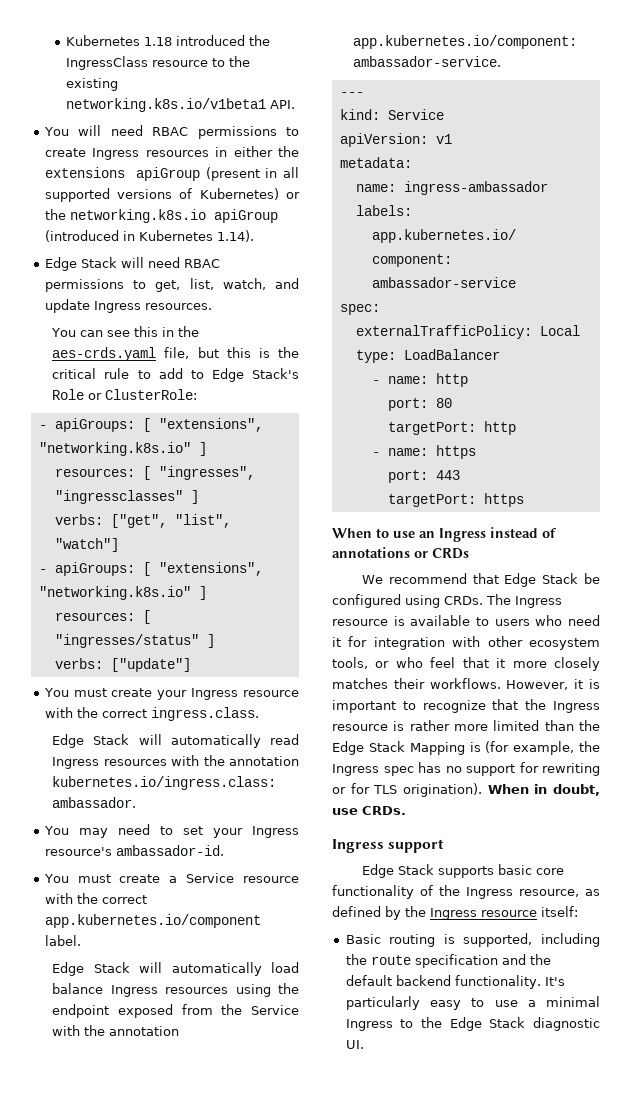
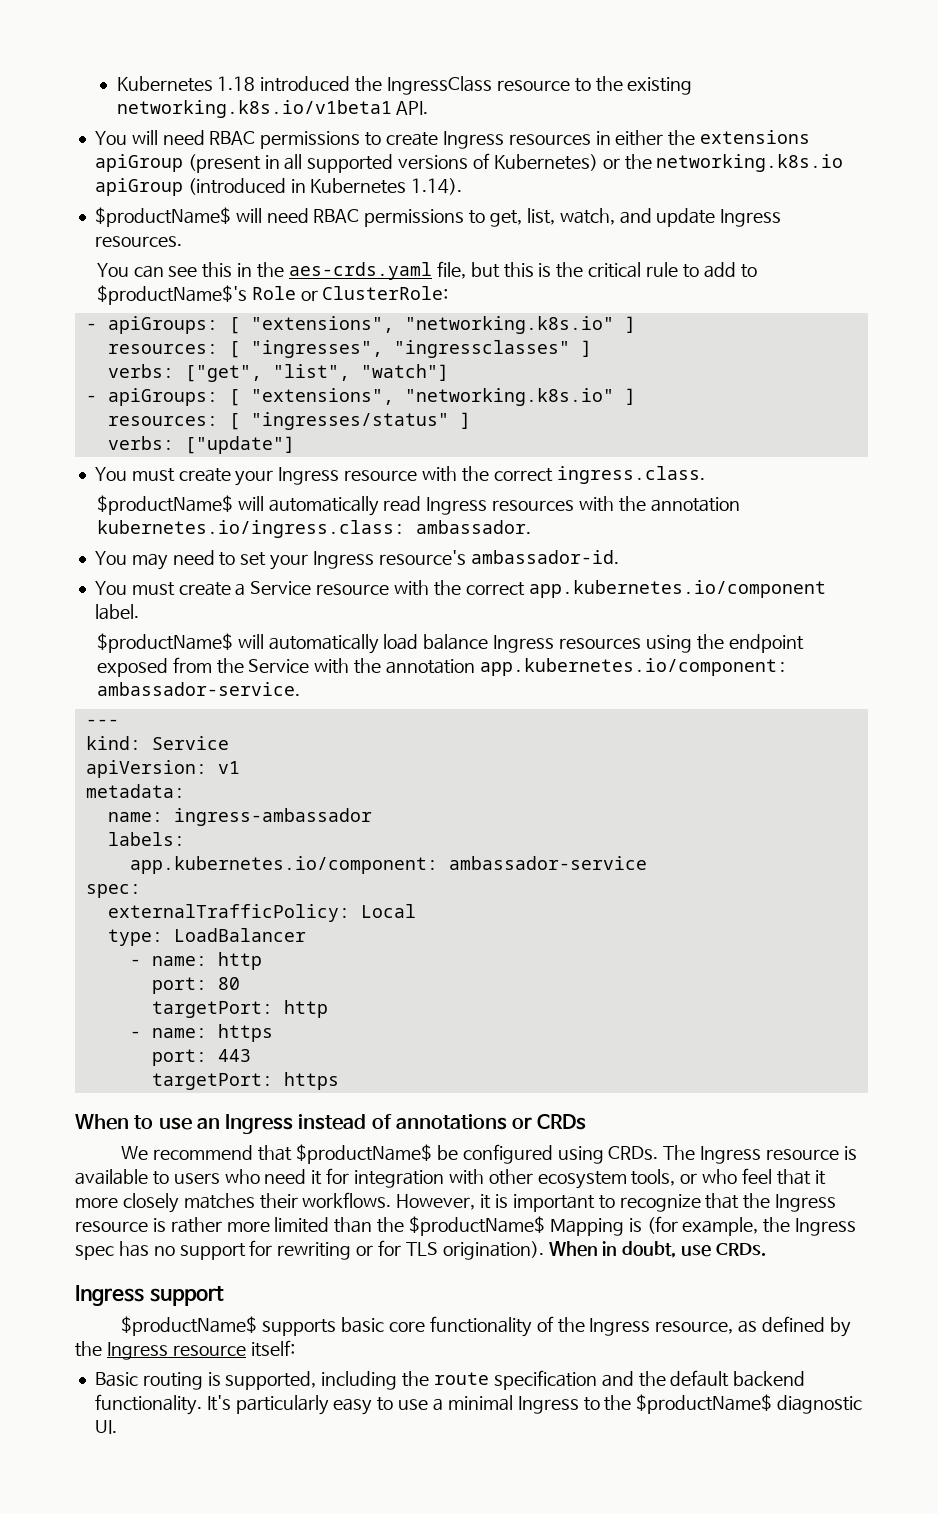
[44,257,117,271] Edge Stack -> [94,207,231,227] $productName$
[211,368,299,382] Edge Stack's -> [96,285,247,305] $productName$'s
[52,734,130,748] Edge Stack -> [96,495,233,515] $productName$
[52,962,130,976] Edge Stack -> [96,633,233,653] $productName$
[504,573,579,587] Edge Stack -> [296,1144,433,1164] $productName$
[332,741,405,755] Edge Stack -> [409,1216,546,1236] $productName$
[361,864,434,878] Edge Stack -> [121,1316,258,1336] $productName$
[449,1017,526,1031] Edge Stack -> [636,1394,773,1414] $productName$

